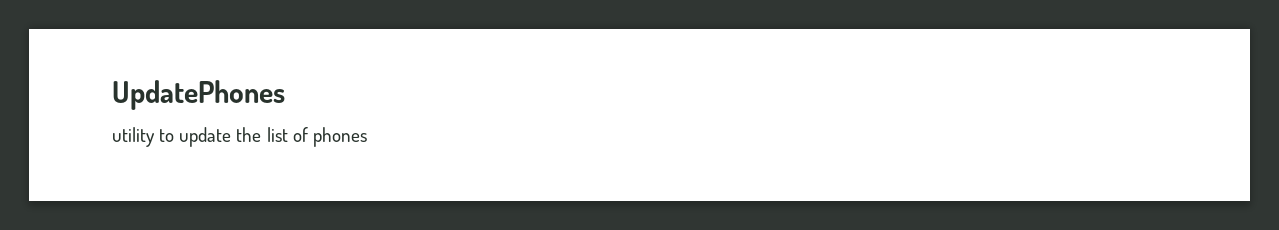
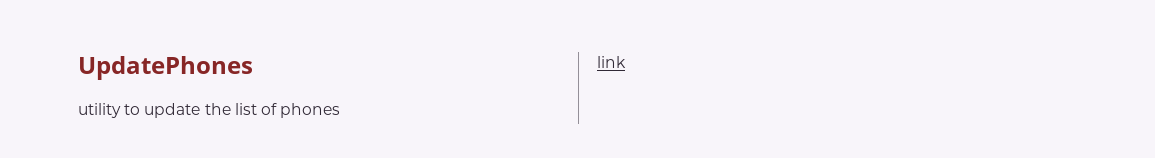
(367, 137) none -> [597,56,626,68] // link

